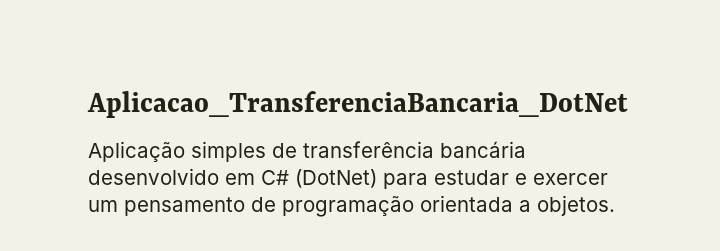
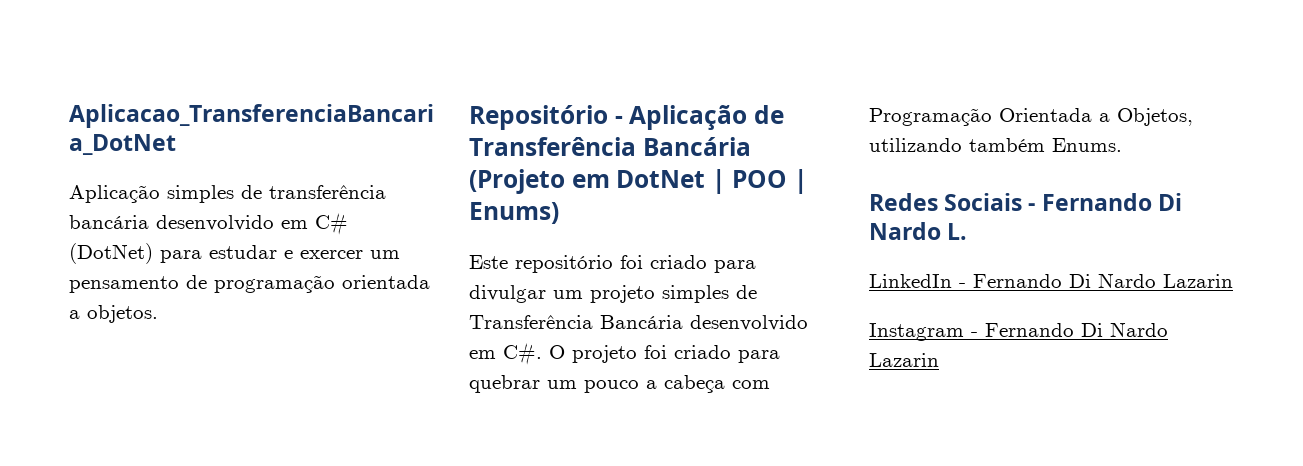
(615, 205) none -> [469,104,784,130] [469,137,751,156] [469,169,809,194] [469,202,559,224] [469,255,756,273] [469,285,757,303] [469,315,808,331] [469,342,780,365] [469,375,770,393] [869,108,1193,126] [869,138,1122,152] [869,193,1182,211] [869,222,968,240] [869,273,1233,288] [869,322,1168,341] [869,353,939,367] // Repositório - Aplicação de Transferência Bancária (Projeto em DotNet | POO | Enums) // Este repositório foi criado para divulgar um projeto simples de Transferência Bancária desenvolvido em C#. O projeto foi criado para quebrar um pouco a cabeça com Programação Orientada a Objetos, utilizando também Enums. // Redes Sociais - Fernando Di Nardo L. // LinkedIn - Fernando Di Nardo Lazarin // Instagram - Fernando Di Nardo Lazarin

